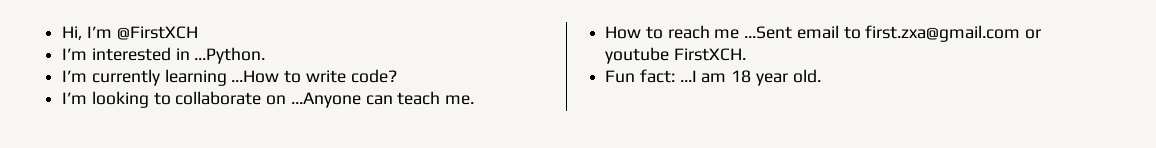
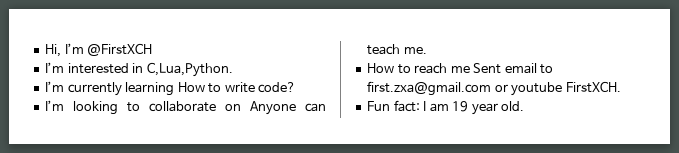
[194,47,266,64] ...Python. -> [146,62,233,77] C,Lua,Python.
[231,70,280,83] ...How -> [177,82,205,92] How
[290,92,361,108] ...Anyone -> [250,101,297,115] Anyone
[744,26,793,39] ...Sent -> [473,63,502,74] Sent
[679,70,752,83] ...I am 18 -> [423,101,469,112] I am 19

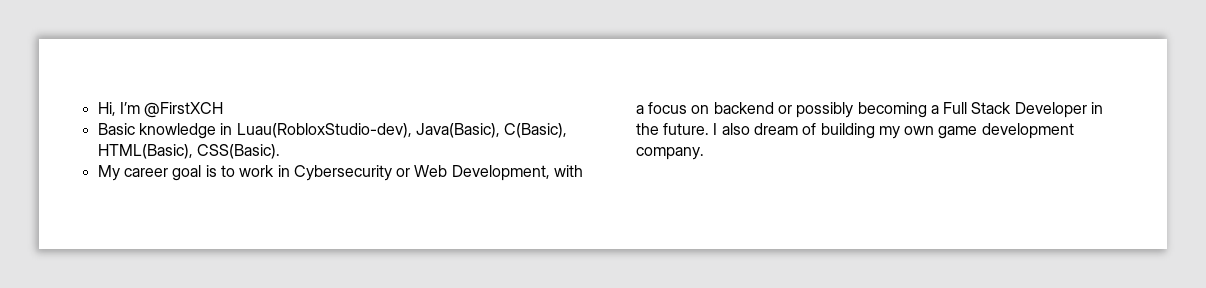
[45,62,233,77] [45,81,297,96] [45,100,326,115] [367,44,427,55] [367,63,554,74] [367,81,621,96] [367,100,525,115] I’m interested in C,Lua,Python. // I’m currently learning How to write code? // I’m looking to collaborate on Anyone can teach me. // How to reach me Sent email to first.zxa@gmail.com or youtube FirstXCH. // Fun fact: I am 19 year old. -> [97,123,568,139] [97,144,280,159] [97,165,584,181] [635,102,1104,118] [635,123,1074,139] [635,147,704,160] Basic knowledge in Luau(RobloxStudio-dev), Java(Basic), C(Basic), HTML(Basic), CSS(Basic). // My career goal is to work in Cybersecurity or Web Development, with a focus on backend or possibly becoming a Full Stack Developer in the future. I also dream of building my own game development company.

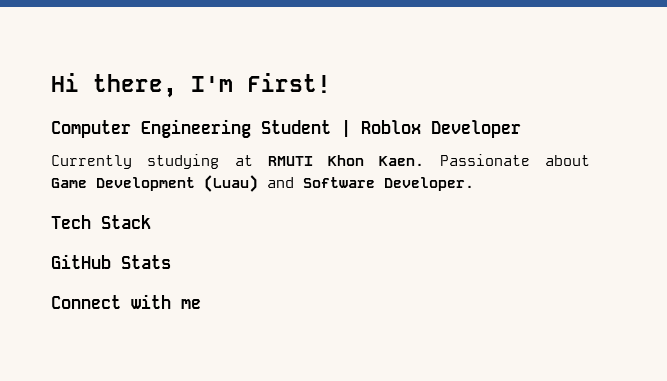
[97,102,224,118] [97,123,568,139] [97,144,280,159] [97,165,584,181] [635,102,1104,118] [635,123,1074,139] [635,147,704,160] Hi, I’m @FirstXCH // Basic knowledge in Luau(RobloxStudio-dev), Java(Basic), C(Basic), HTML(Basic), CSS(Basic). // My career goal is to work in Cybersecurity or Web Development, with a focus on backend or possibly becoming a Full Stack Developer in the future. I also dream of building my own game development company. -> [51,73,331,98] [51,119,521,138] [51,154,590,169] [51,175,474,192] [51,215,151,229] [51,254,171,269] [51,294,201,309] Hi there, I'm First! // Computer Engineering Student | Roblox Developer // Currently studying at RMUTI Khon Kaen. Passionate about Game Development (Luau) and Software Developer. // Tech Stack // GitHub Stats // Connect with me

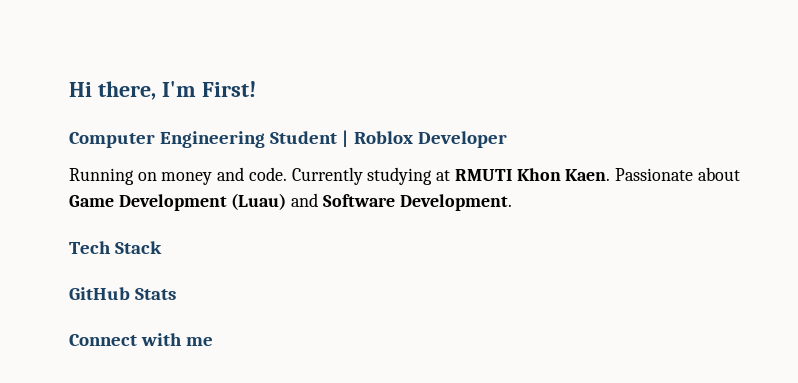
(521, 129) none -> [69,167,287,185] Running on money and code.
[384,177,474,191] Developer. -> [399,194,512,211] Development.

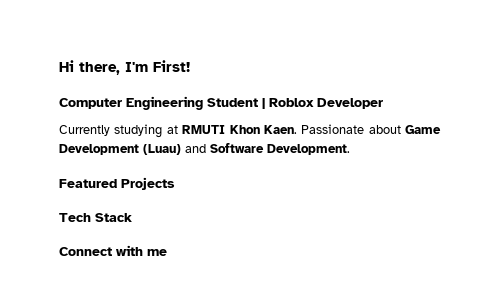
[69,167,287,185] Running on money and code. -> (383, 103) none
(512, 202) none -> [59,177,175,190] // Featured Projects
[69,287,177,300] // GitHub Stats -> (132, 217) none

